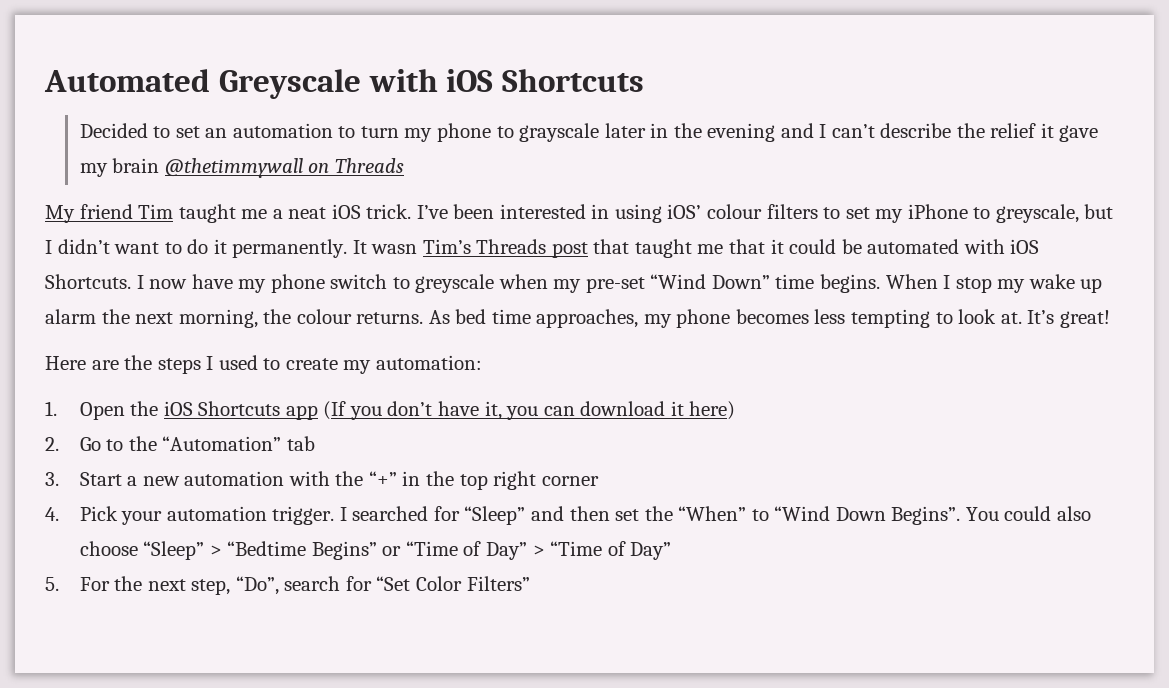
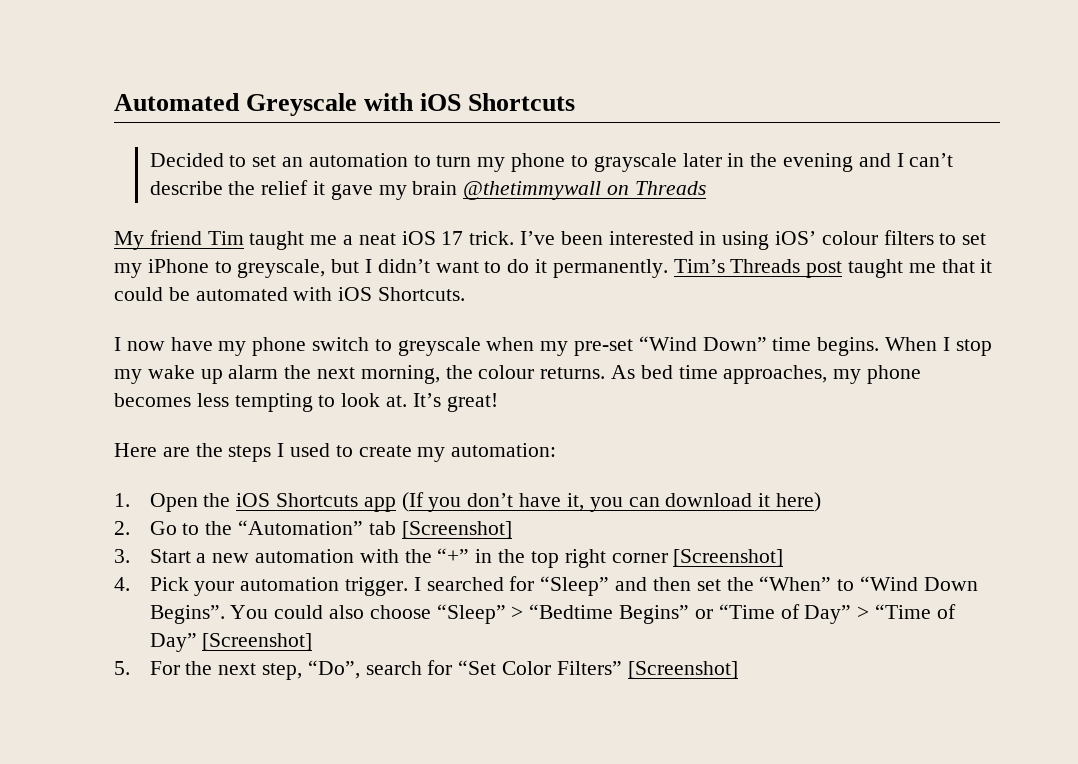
(361, 211) none -> [441,231,464,245] 17
[352,240,418,254] It wasn -> (668, 268) none
[593,239,630,254] that -> (843, 269) none
(131, 281) none -> (466, 294) //
(315, 443) none -> [401,521,512,539] [Screenshot]
(599, 481) none -> [673,549,784,567] [Screenshot]
(672, 551) none -> [202,633,313,651] [Screenshot]
(530, 583) none -> [627,661,738,679] [Screenshot]

